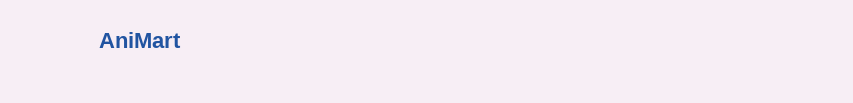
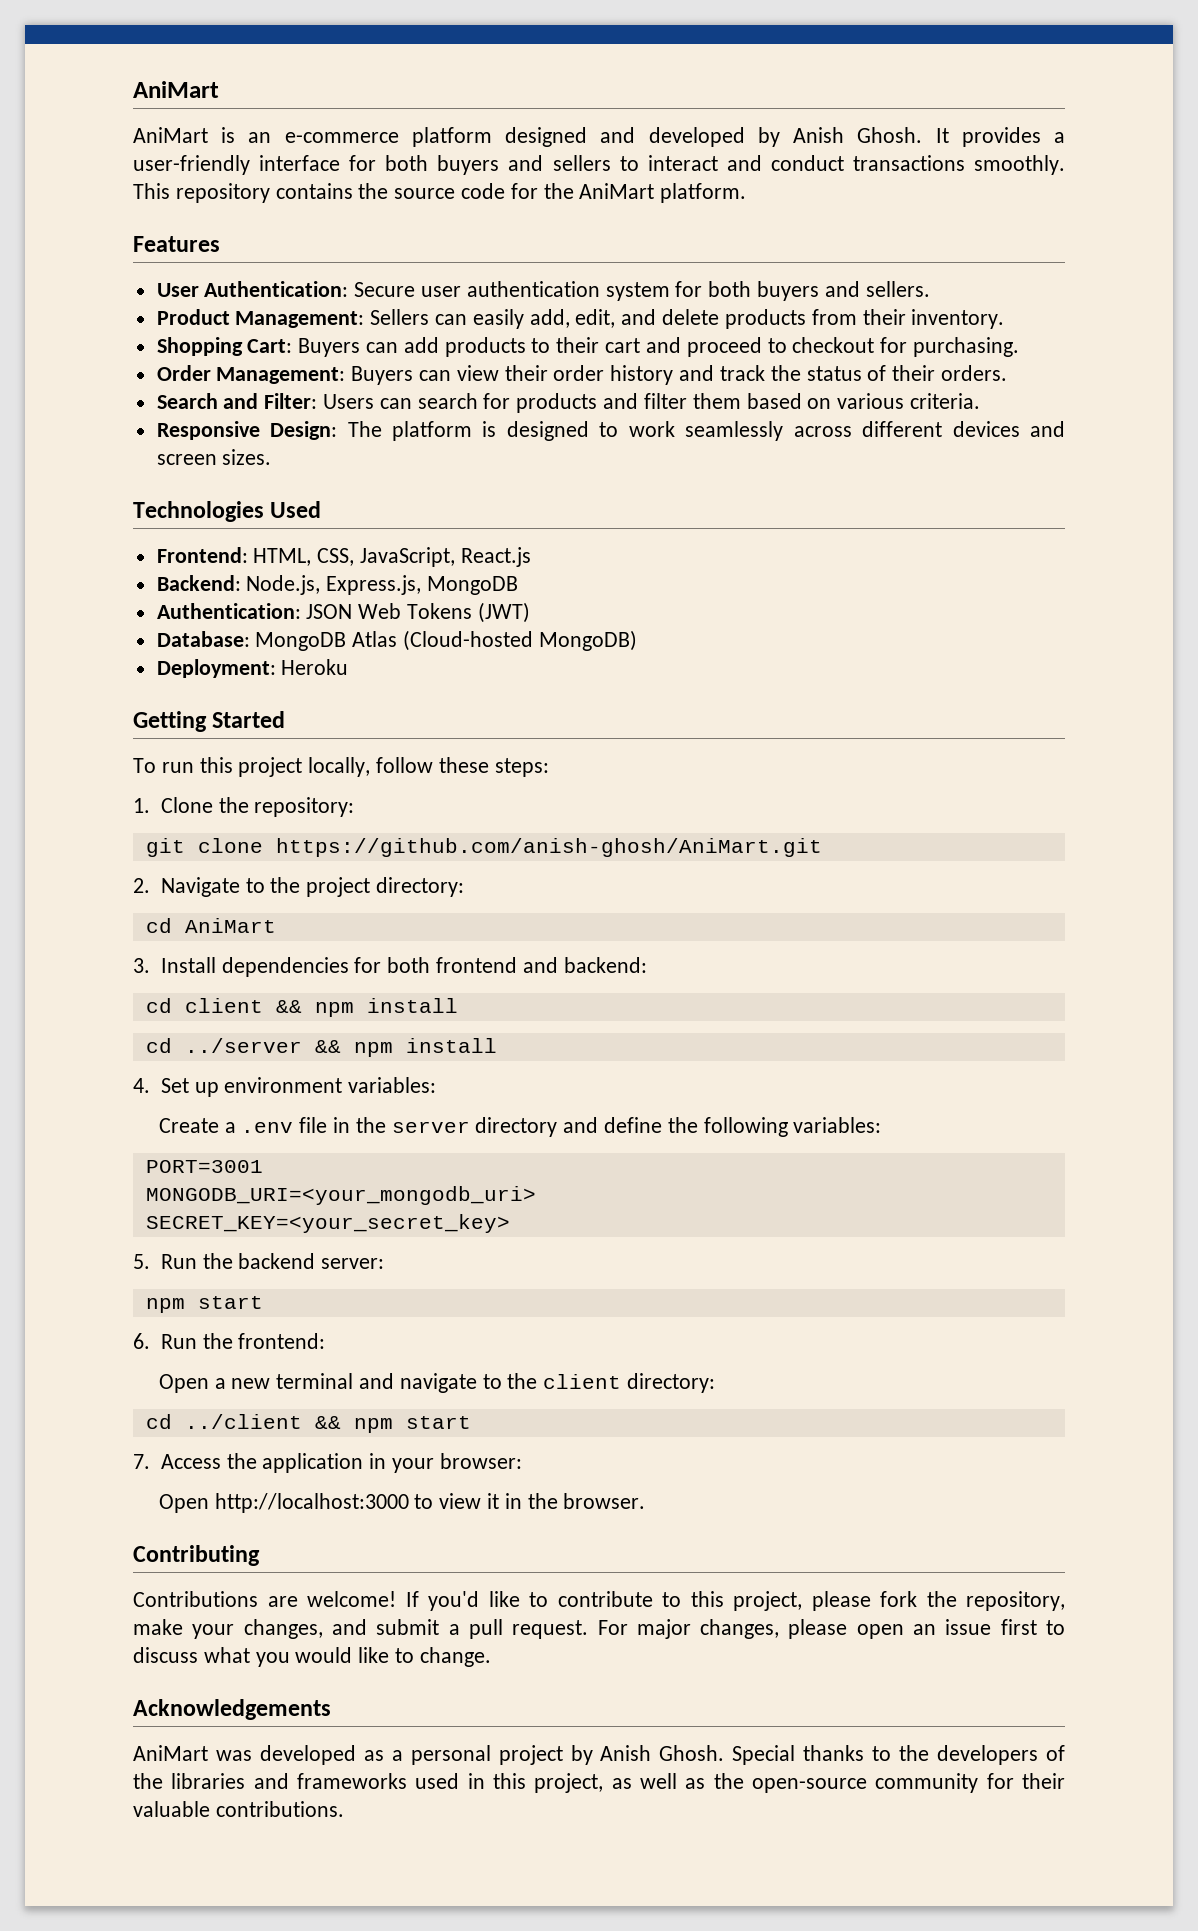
[99,32,181,48] AniMart -> [133,81,219,98] [133,127,1066,147] [133,155,1065,175] [133,183,747,203] [133,236,220,252] [156,281,930,301] [156,309,1005,329] [156,337,1019,357] [156,365,1007,385] [156,393,980,413] [156,421,1065,441] [156,449,272,465] [133,501,322,522] [156,547,531,567] [156,575,519,595] [156,602,530,623] [156,630,637,651] [156,659,349,678] [133,711,286,732] [133,757,549,777] [133,797,355,817] [145,838,822,857] [133,877,464,897] [145,918,276,933] [133,957,647,977] [145,998,458,1017] [145,1038,497,1057] [133,1077,437,1097] [158,1117,882,1137] [145,1160,263,1173] [145,1186,536,1205] [145,1214,510,1233] [133,1253,385,1269] [145,1296,263,1313] [133,1333,326,1349] [158,1373,715,1393] [145,1414,471,1433] [133,1453,522,1473] [158,1493,646,1513] [133,1545,260,1566] [133,1591,1065,1611] [133,1619,1065,1639] [133,1647,491,1667] [133,1699,331,1720] [133,1745,1065,1765] [133,1773,1065,1793] [133,1801,344,1817] AniMart // AniMart is an e-commerce platform designed and developed by Anish Ghosh. It provides a user-friendly interface for both buyers and sellers to interact and conduct transactions smoothly. This repository contains the source code for the AniMart platform. // Features // User Authentication: Secure user authentication system for both buyers and sellers. // Product Management: Sellers can easily add, edit, and delete products from their inventory. // Shopping Cart: Buyers can add products to their cart and proceed to checkout for purchasing. // Order Management: Buyers can view their order history and track the status of their orders. // Search and Filter: Users can search for products and filter them based on various criteria. // Responsive Design: The platform is designed to work seamlessly across different devices and screen sizes. // Technologies Used // Frontend: HTML, CSS, JavaScript, React.js // Backend: Node.js, Express.js, MongoDB // Authentication: JSON Web Tokens (JWT) // Database: MongoDB Atlas (Cloud-hosted MongoDB) // Deployment: Heroku // Getting Started // To run this project locally, follow these steps: // 1. Clone the repository: // git clone https://github.com/anish-ghosh/AniMart.git // 2. Navigate to the project directory: // cd AniMart // 3. Install dependencies for both frontend and backend: // cd client && npm install // cd ../server && npm install // 4. Set up environment variables: // Create a .env file in the server directory and define the following variables: // PORT=3001 // MONGODB_URI=<your_mongodb_uri> // SECRET_KEY=<your_secret_key> // 5. Run the backend server: // npm start // 6. Run the frontend: // Open a new terminal and navigate to the client directory: // cd ../client && npm start // 7. Access the application in your browser: // Open http://localhost:3000 to view it in the browser. // Contributing // Contributions are welcome! If you'd like to contribute to this project, please fork the repository, make your changes, and submit a pull request. For major changes, please open an issue first to discuss what you would like to change. // Acknowledgements // AniMart was developed as a personal project by Anish Ghosh. Special thanks to the developers of the libraries and frameworks used in this project, as well as the open-source community for their valuable contributions.

